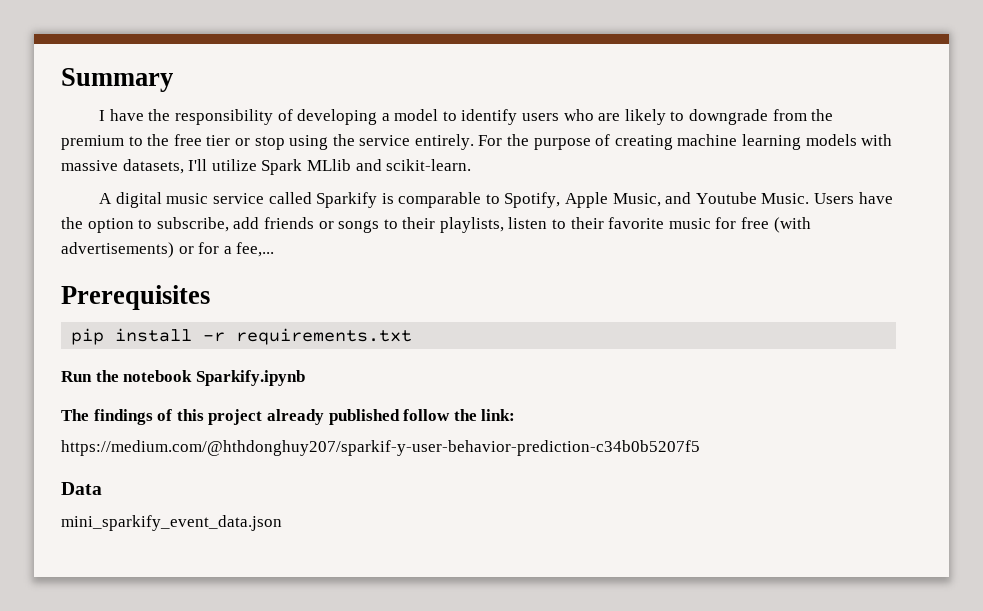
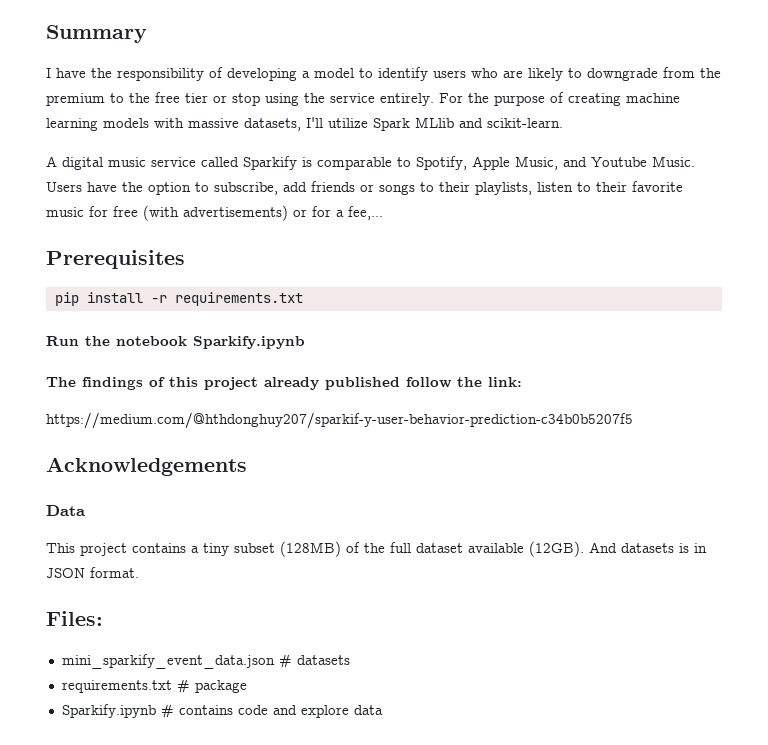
(700, 448) none -> [46,457,247,476] // Acknowledgements
[61,515,282,531] mini_sparkify_event_data.json -> [46,541,707,557] [46,567,139,578] [46,611,103,626] [61,654,350,669] [61,679,247,693] [61,704,383,718] This project contains a tiny subset (128MB) of the full dataset available (12GB). And datasets is in JSON format. // Files: // mini_sparkify_event_data.json # datasets // requirements.txt # package // Sparkify.ipynb # contains code and explore data

